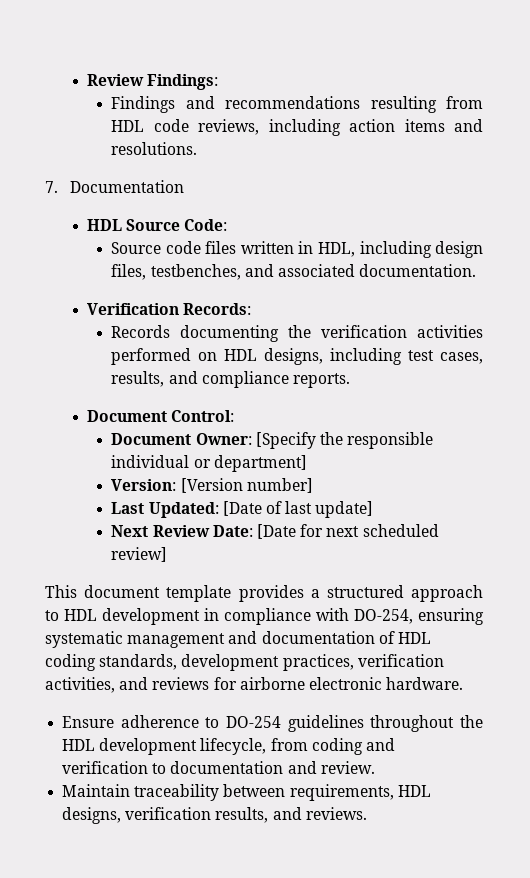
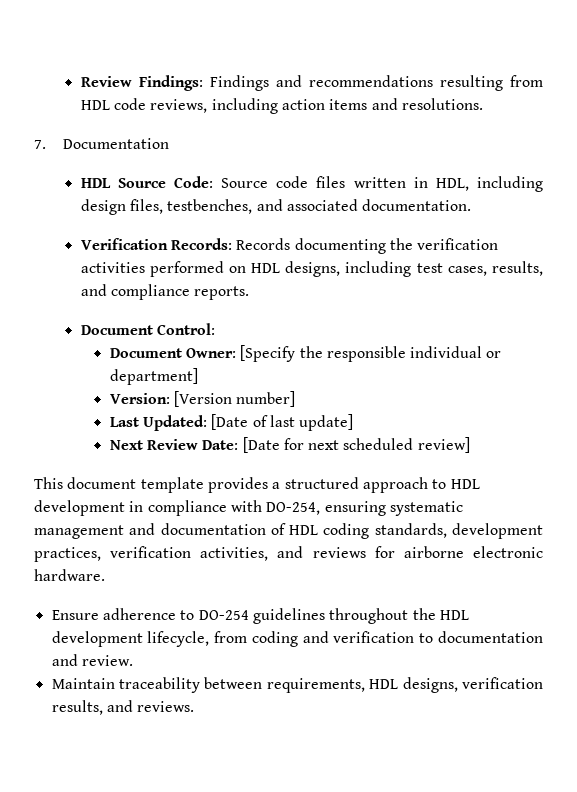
(218, 82) // -> (203, 83) none
(228, 225) // -> (213, 182) none
(251, 309) // -> (232, 244) none

